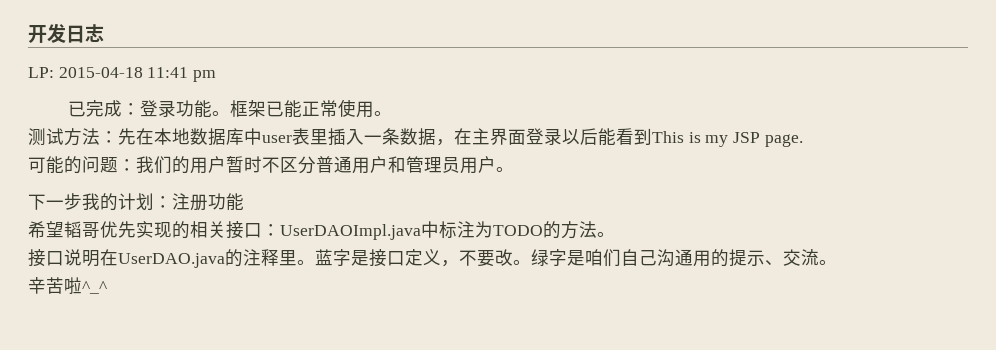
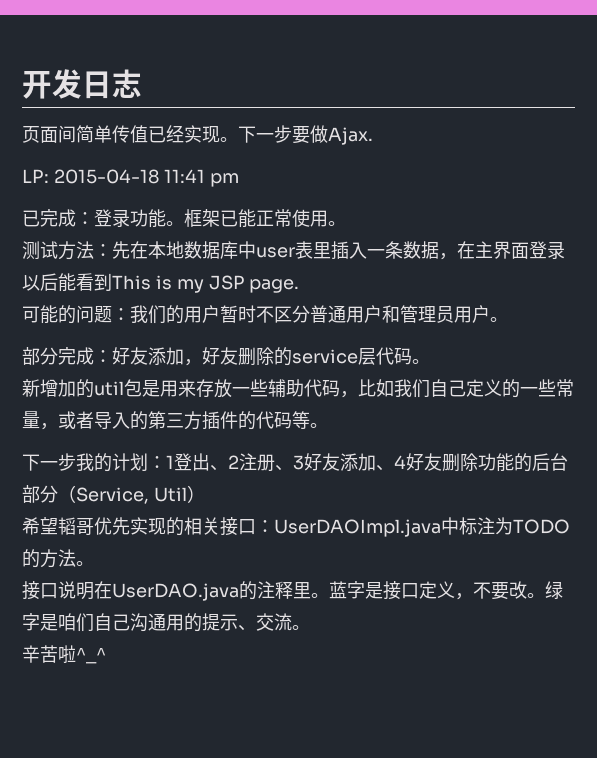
(104, 33) none -> [22,125,373,145] // 页面间简单传值已经实现。下一步要做Ajax.
[28,193,244,211] 下一步我的计划：注册功能 -> [22,347,430,366] [22,379,574,398] [22,411,328,430] [22,453,568,472] [22,485,205,504] 部分完成：好友添加，好友删除的service层代码。 // 新增加的util包是用来存放一些辅助代码，比如我们自己定义的一些常量，或者导入的第三方插件的代码等。 // 下一步我的计划：1登出、2注册、3好友添加、4好友删除功能的后台部分（Service, Util）

